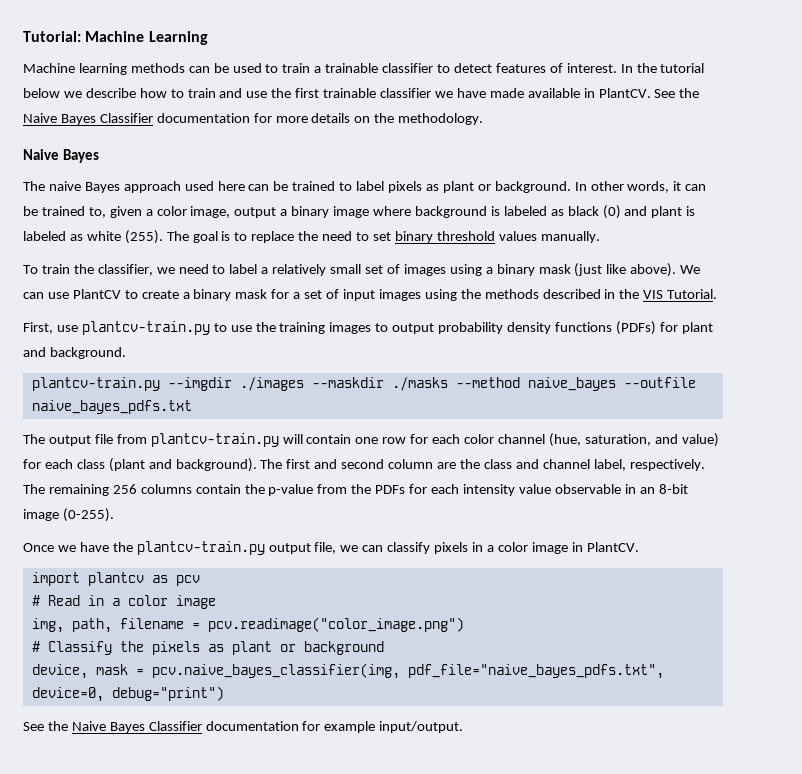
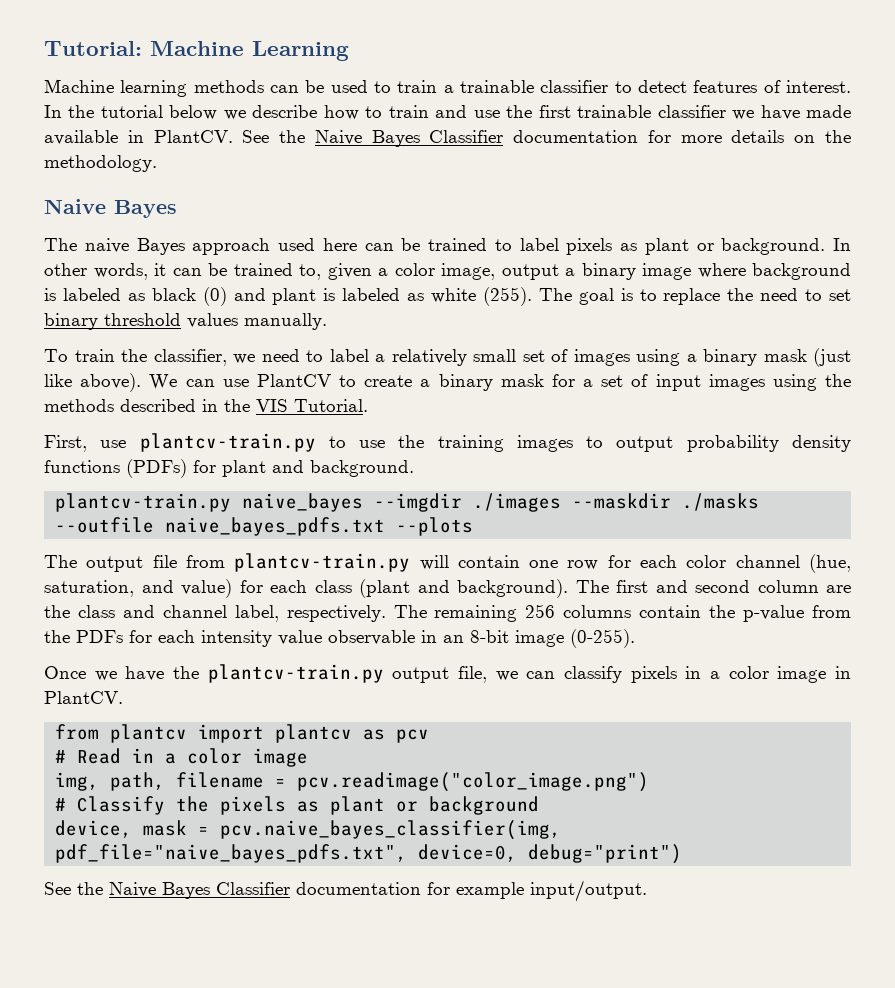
(160, 384) none -> [242,493,364,512] naive_bayes
[455,377,616,391] --method naive_bayes -> (760, 502) none
(192, 407) none -> [396,517,474,536] --plots
(639, 547) none -> [55,724,188,743] from plantcv

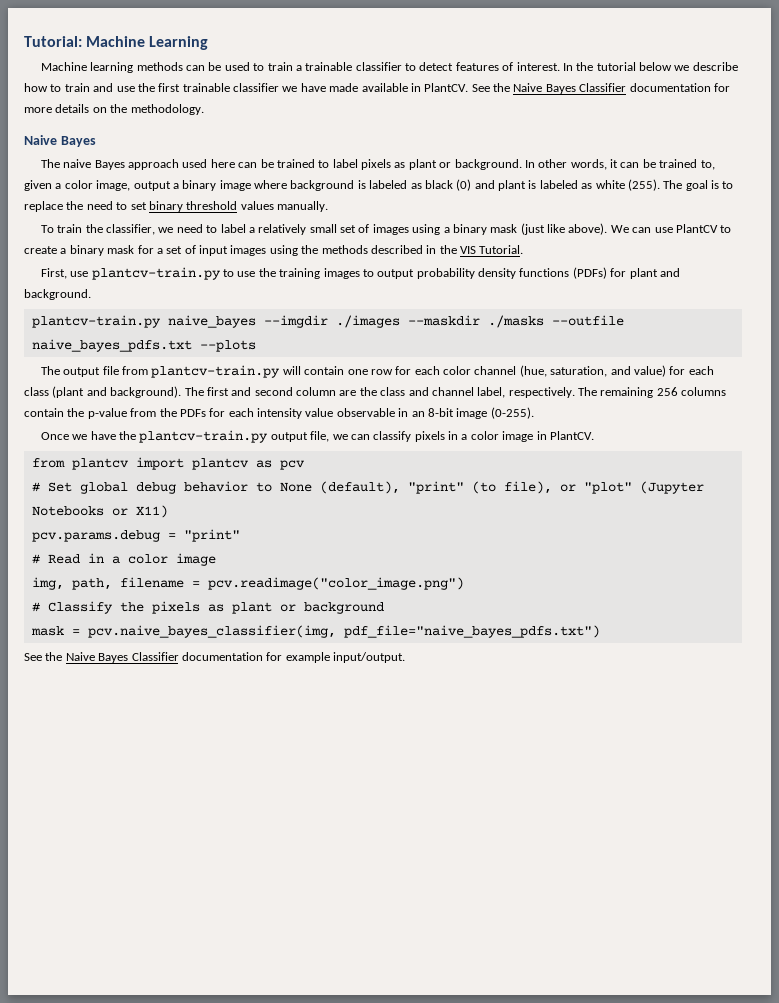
(430, 736) none -> [31,481,704,494] [31,505,168,518] [31,529,240,542] // # Set global debug behavior to None (default), "print" (to file), or "plot" (Jupyter Notebooks or X11) // pcv.params.debug = "print"
[55,820,133,838] device, -> (384, 608) none
[55,844,683,864] pdf_file="naive_bayes_pdfs.txt", device=0, debug="print") -> [343,625,600,638] pdf_file="naive_bayes_pdfs.txt")

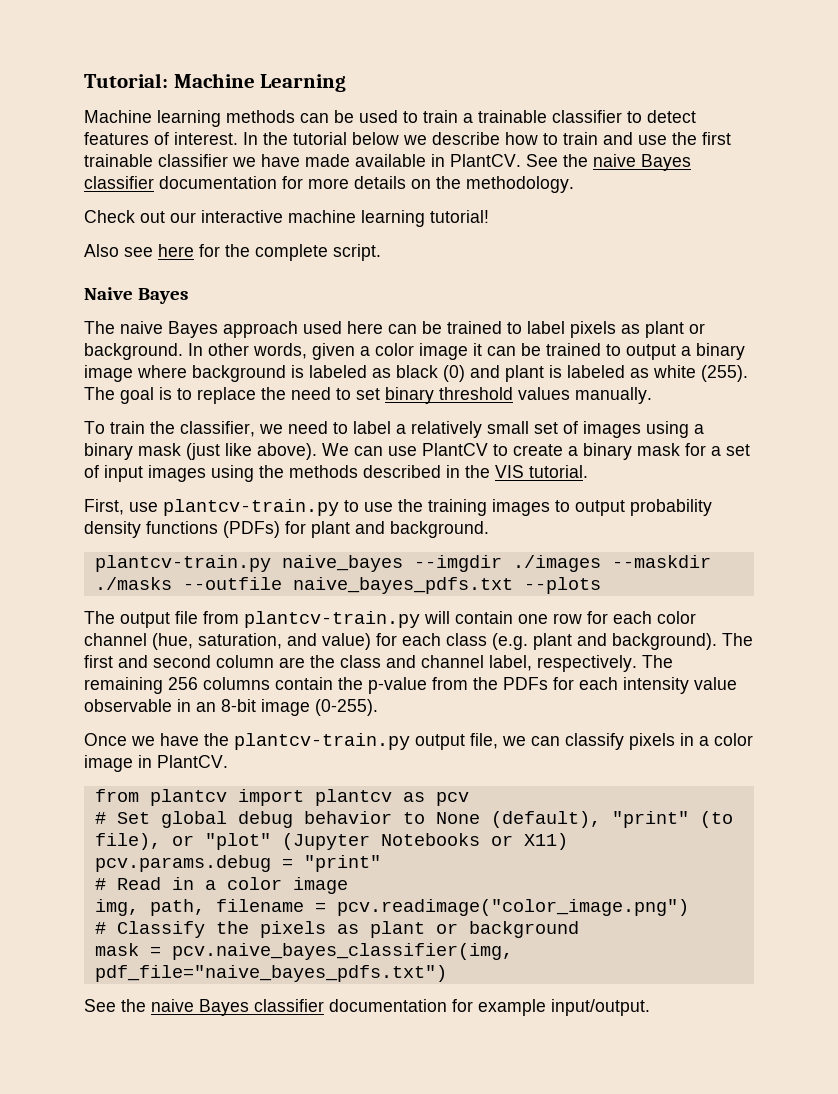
[513,83,627,94] Naive Bayes Classifier -> [593,154,691,171] [84,176,154,189] naive Bayes classifier
(204, 109) none -> [84,210,489,227] [84,244,381,261] // Check out our interactive machine learning tutorial! // Also see here for the complete script.
[610,159,715,170] [24,180,131,191] it can be trained to, given a color image, -> [312,343,621,360] given a color image it can be trained to
[479,245,524,254] Tutorial. -> [529,465,588,478] tutorial.
[52,386,85,398] (plant -> [492,633,572,650] (e.g. plant
[65,652,179,663] Naive Bayes Classifier -> [151,999,324,1016] naive Bayes classifier

